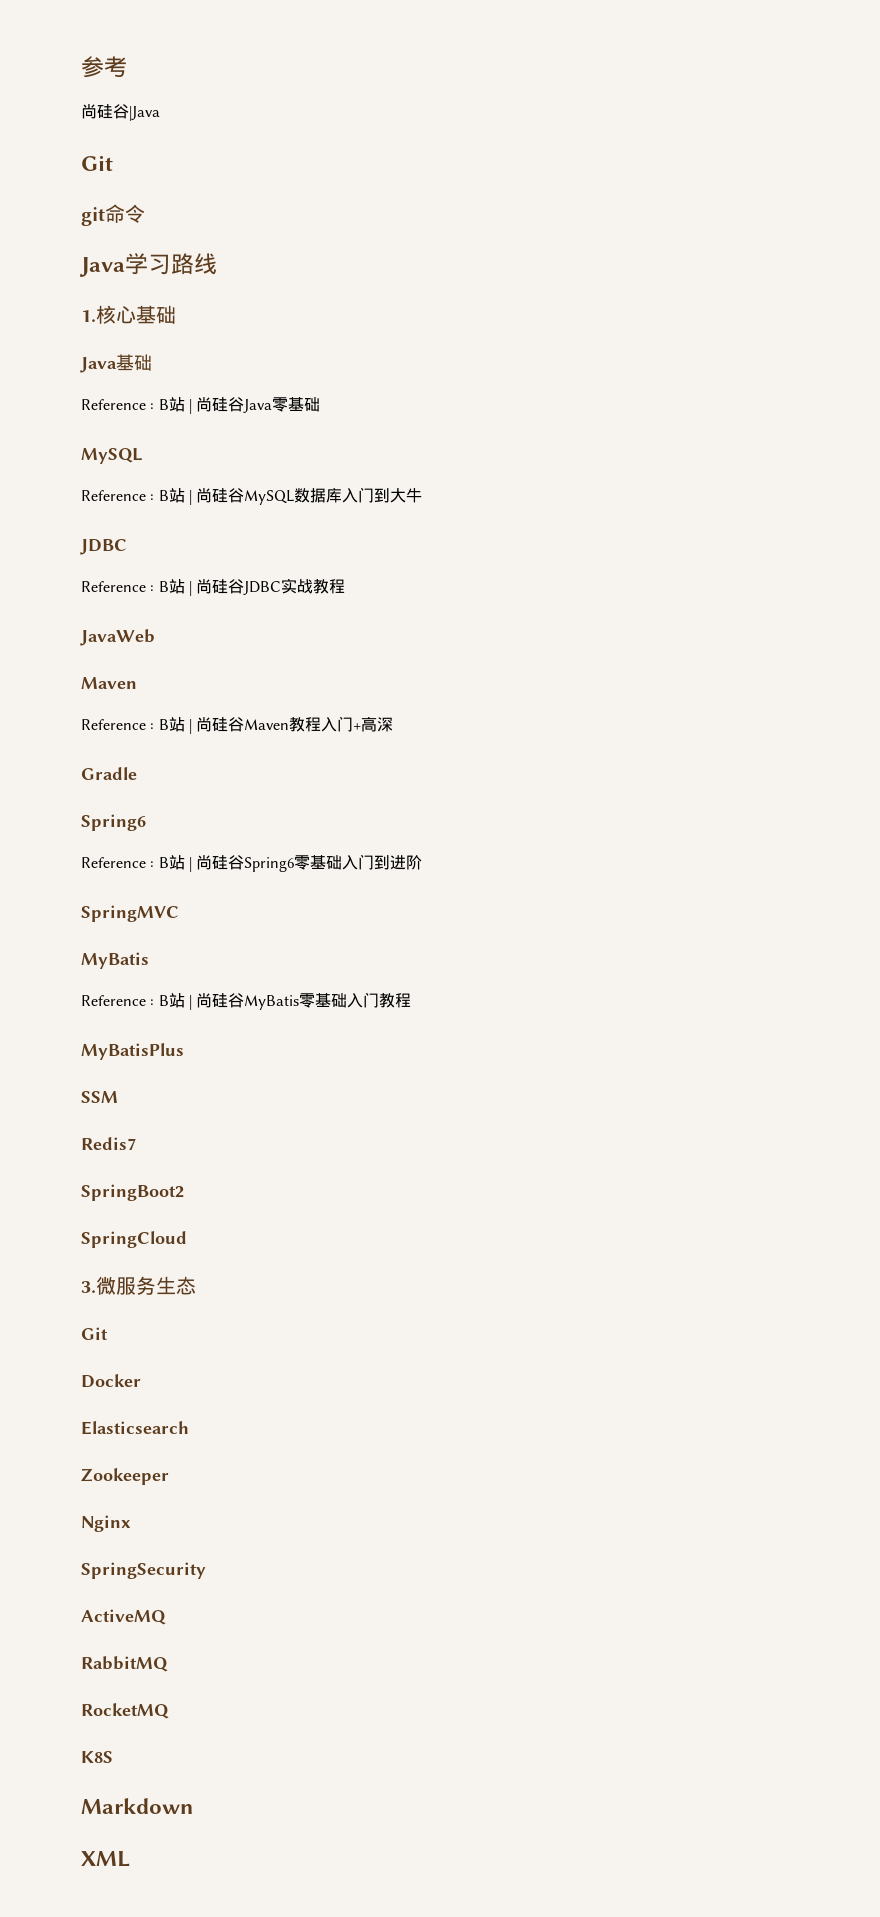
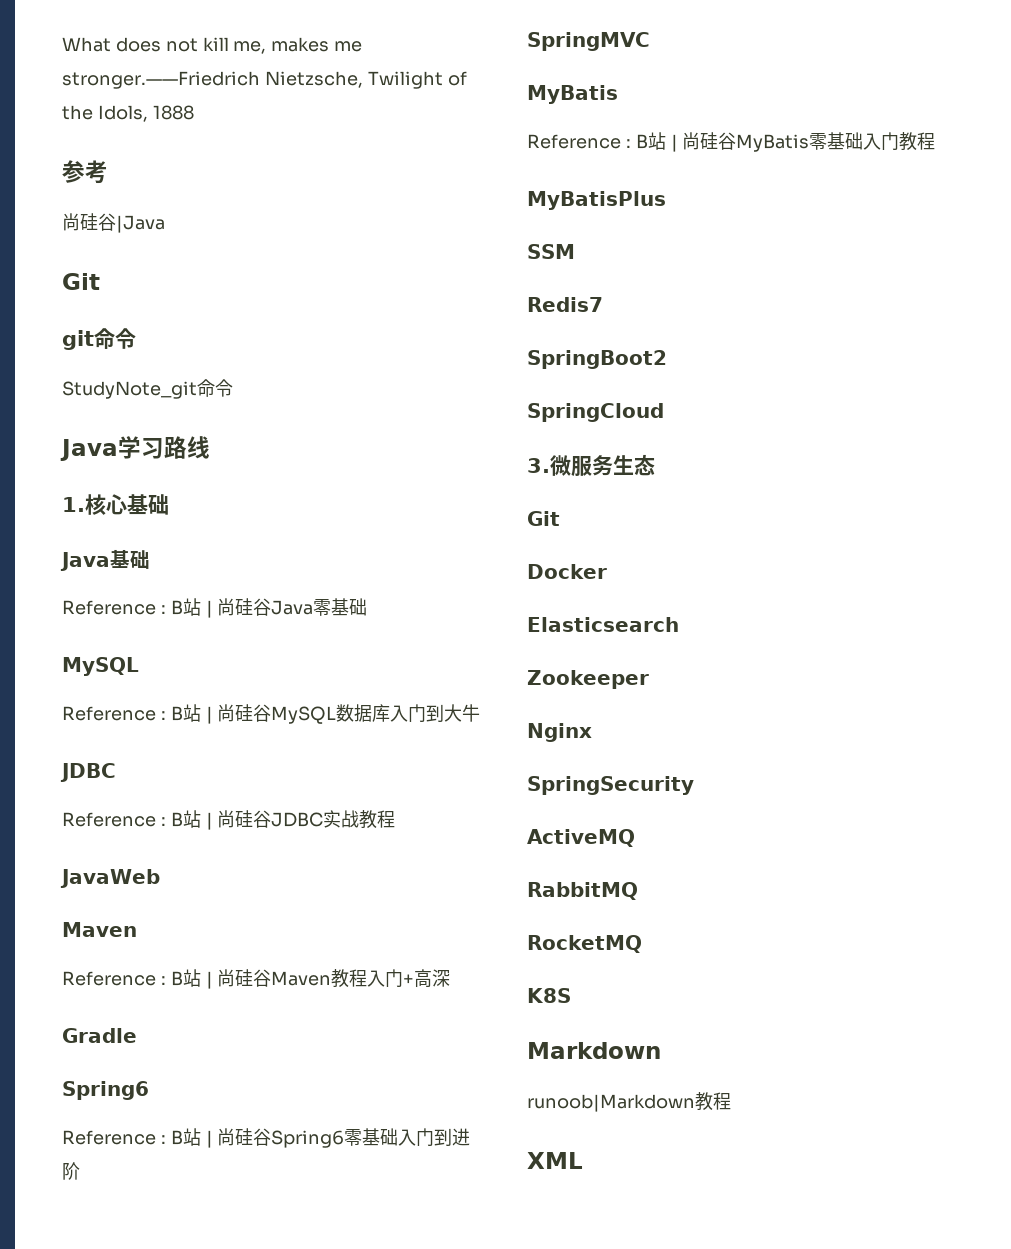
(81, 67) none -> [62,37,363,54] [62,71,467,89] [62,105,194,122] What does not kill me, makes me stronger.——Friedrich Nietzsche, Twilight of the Idols, 1888 //
(145, 213) none -> [62,379,233,399] // StudyNote_git命令
(194, 1806) none -> [527,1092,731,1112] // runoob|Markdown教程

